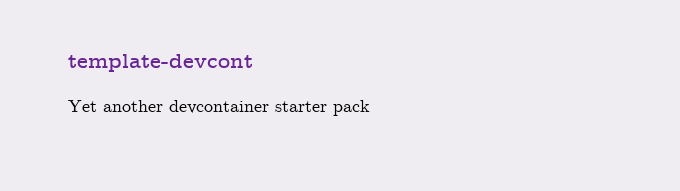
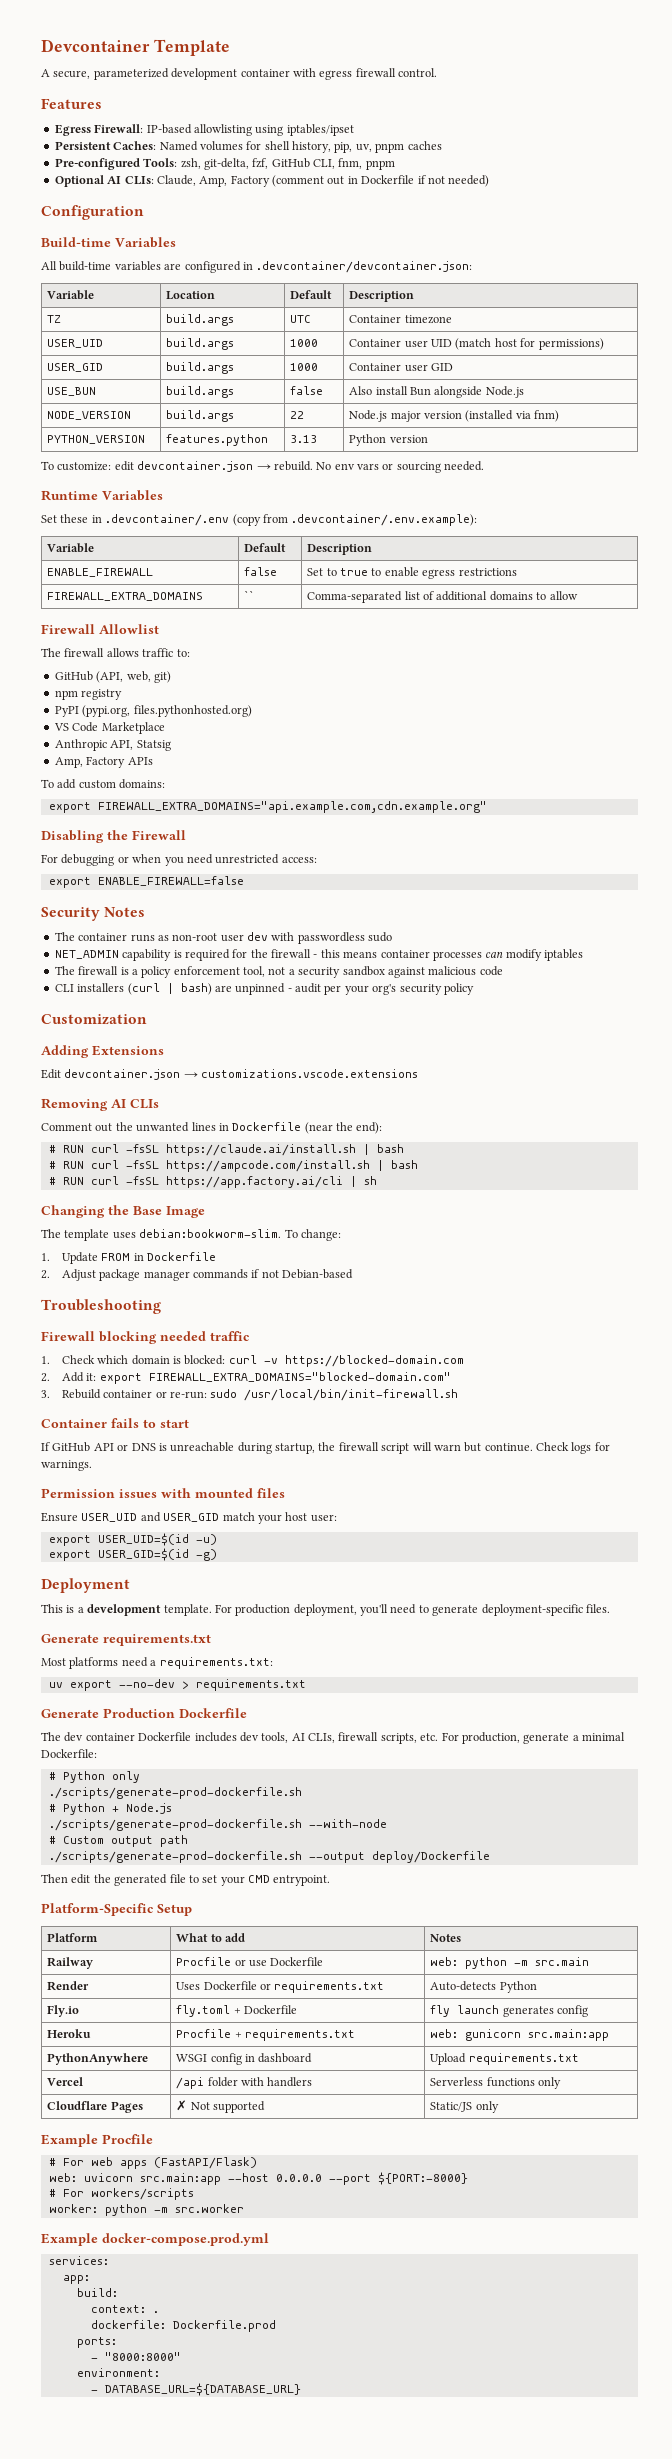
[68,54,253,72] [68,100,370,116] template-devcont // Yet another devcontainer starter pack -> [41,39,230,56] [41,68,437,80] [41,98,102,109] [54,124,354,136] [54,141,442,153] [54,158,395,170] [54,175,490,187] [41,205,144,220] [41,237,176,248] [41,261,473,273] [47,290,95,300] [166,291,216,300] [290,290,333,299] [349,291,415,302] [47,315,62,323] [166,314,235,326] [290,315,312,323] [349,315,452,324] [47,339,104,348] [166,338,235,350] [290,339,319,347] [349,338,604,350] [47,363,104,372] [166,362,235,374] [290,363,319,371] [349,363,453,372] [47,387,97,396] [166,386,235,398] [290,386,324,395] [349,386,524,398] [47,411,132,420] [166,410,235,422] [290,411,305,419] [349,410,560,422] [47,435,146,444] [166,434,269,446] [290,435,318,443] [349,434,428,446] [41,461,485,473] [41,490,163,501] [41,514,478,526] [47,543,95,553] [244,543,287,552] [307,544,373,555] [47,568,154,577] [244,567,278,576] [307,567,517,579] [47,592,204,601] [244,590,255,600] [307,591,578,603] [41,624,159,634] [41,648,190,657] [54,671,171,683] [54,689,123,700] [54,705,252,717] [53,722,165,734] [54,739,171,751] [54,756,153,768] [41,779,166,789] [48,801,487,813] [41,830,186,843] [41,854,317,866] [48,876,244,888] [41,907,146,921] [54,932,393,944] [54,949,583,961] [54,966,503,978] [54,983,474,995] [41,1014,147,1025] [41,1045,164,1058] [41,1069,419,1080] [41,1098,159,1111] [41,1122,383,1134] [48,1144,404,1156] [48,1160,418,1172] [48,1176,377,1188] [41,1205,205,1218] [41,1229,341,1241] [41,1252,216,1264] [41,1269,354,1281] [41,1299,161,1314] [41,1331,249,1344] [41,1355,464,1367] [41,1372,451,1384] [41,1389,459,1401] [41,1418,189,1428] [41,1442,610,1454] [41,1460,92,1471] [41,1488,285,1498] [41,1512,337,1524] [48,1533,217,1546] [48,1548,217,1561] [41,1578,130,1593] [41,1604,610,1616] [41,1634,211,1646] [41,1657,273,1669] [48,1679,306,1691] [41,1708,247,1718] [41,1732,625,1744] [41,1749,97,1758] [48,1771,140,1783] [48,1787,302,1799] [48,1803,172,1815] [48,1819,387,1831] [48,1835,188,1847] [48,1851,490,1863] [41,1874,331,1886] [41,1903,192,1916] [47,1933,99,1942] [176,1933,245,1942] [430,1934,462,1942] [47,1957,94,1969] [176,1957,324,1967] [430,1957,590,1969] [47,1981,90,1991] [176,1981,385,1993] [430,1981,537,1993] [47,2005,80,2017] [176,2005,297,2017] [430,2005,588,2017] [47,2029,92,2038] [176,2029,355,2041] [430,2029,610,2041] [47,2053,149,2065] [176,2053,313,2065] [430,2053,579,2065] [47,2077,84,2086] [176,2077,313,2089] [430,2077,561,2089] [47,2101,143,2113] [176,2100,265,2113] [430,2101,499,2113] [41,2134,153,2147] [48,2157,257,2169] [48,2172,468,2185] [48,2188,194,2200] [48,2204,244,2216] [41,2233,269,2246] [48,2256,109,2265] [62,2275,90,2284] [76,2288,118,2297] [90,2305,159,2313] [90,2320,276,2332] [76,2337,117,2348] [90,2352,181,2361] [76,2368,160,2377] [90,2383,301,2396] Devcontainer Template // A secure, parameterized development container with egress firewall control. // Features // Egress Firewall: IP-based allowlisting using iptables/ipset // Persistent Caches: Named volumes for shell history, pip, uv, pnpm caches // Pre-configured Tools: zsh, git-delta, fzf, GitHub CLI, fnm, pnpm // Optional AI CLIs: Claude, Amp, Factory (comment out in Dockerfile if not needed) // Configuration // Build-time Variables // All build-time variables are configured in .devcontainer/devcontainer.json: // Variable | Location | Default | Description // TZ | build.args | UTC | Container timezone // USER_UID | build.args | 1000 | Container user UID (match host for permissions) // USER_GID | build.args | 1000 | Container user GID // USE_BUN | build.args | false | Also install Bun alongside Node.js // NODE_VERSION | build.args | 22 | Node.js major version (installed via fnm) // PYTHON_VERSION | features.python | 3.13 | Python version // To customize: edit devcontainer.json → rebuild. No env vars or sourcing needed. // Runtime Variables // Set these in .devcontainer/.env (copy from .devcontainer/.env.example): // Variable | Default | Description // ENABLE_FIREWALL | false | Set to true to enable egress restrictions // FIREWALL_EXTRA_DOMAINS | `` | Comma-separated list of additional domains to allow // Firewall Allowlist // The firewall allows traffic to: // GitHub (API, web, git) // npm registry // PyPI (pypi.org, files.pythonhosted.org) // VS Code Marketplace // Anthropic API, Statsig // Amp, Factory APIs // To add custom domains: // export FIREWALL_EXTRA_DOMAINS="api.example.com,cdn.example.org" // Disabling the Firewall // For debugging or when you need unrestricted access: // export ENABLE_FIREWALL=false // Security Notes // The container runs as non-root user dev with passwordless sudo // NET_ADMIN capability is required for the firewall - this means container processes can modify iptables // The firewall is a policy enforcement tool, not a security sandbox against malicious code // CLI installers (curl | bash) are unpinned - audit per your org's security policy // Customization // Adding Extensions // Edit devcontainer.json → customizations.vscode.extensions // Removing AI CLIs // Comment out the unwanted lines in Dockerfile (near the end): // # RUN curl -fsSL https://claude.ai/install.sh | bash // # RUN curl -fsSL https://ampcode.com/install.sh | bash // # RUN curl -fsSL https://app.factory.ai/cli | sh // Changing the Base Image // The template uses debian:bookworm-slim. To change: // 1. Update FROM in Dockerfile // 2. Adjust package manager commands if not Debian-based // Troubleshooting // Firewall blocking needed traffic // 1. Check which domain is blocked: curl -v https://blocked-domain.com // 2. Add it: export FIREWALL_EXTRA_DOMAINS="blocked-domain.com" // 3. Rebuild container or re-run: sudo /usr/local/bin/init-firewall.sh // Container fails to start // If GitHub API or DNS is unreachable during startup, the firewall script will warn but continue. Check logs for warnings. // Permission issues with mounted files // Ensure USER_UID and USER_GID match your host user: // export USER_UID=$(id -u) // export USER_GID=$(id -g) // Deployment // This is a development template. For production deployment, you'll need to generate deployment-specific files. // Generate requirements.txt // Most platforms need a requirements.txt: // uv export --no-dev > requirements.txt // Generate Production Dockerfile // The dev container Dockerfile includes dev tools, AI CLIs, firewall scripts, etc. For production, generate a minimal Dockerfile: // # Python only // ./scripts/generate-prod-dockerfile.sh // # Python + Node.js // ./scripts/generate-prod-dockerfile.sh --with-node // # Custom output path // ./scripts/generate-prod-dockerfile.sh --output deploy/Dockerfile // Then edit the generated file to set your CMD entrypoint. // Platform-Specific Setup // Platform | What to add | Notes // Railway | Procfile or use Dockerfile | web: python -m src.main // Render | Uses Dockerfile or requirements.txt | Auto-detects Python // Fly.io | fly.toml + Dockerfile | fly launch generates config // Heroku | Procfile + requirements.txt | web: gunicorn src.main:app // PythonAnywhere | WSGI config in dashboard | Upload requirements.txt // Vercel | /api folder with handlers | Serverless functions only // Cloudflare Pages | ✗ Not supported | Static/JS only // Example Procfile // # For web apps (FastAPI/Flask) // web: uvicorn src.main:app --host 0.0.0.0 --port ${PORT:-8000} // # For workers/scripts // worker: python -m src.worker // Example docker-compose.prod.yml // services: // app: // build: // context: . // dockerfile: Dockerfile.prod // ports: // - "8000:8000" // environment: // - DATABASE_URL=${DATABASE_URL}

